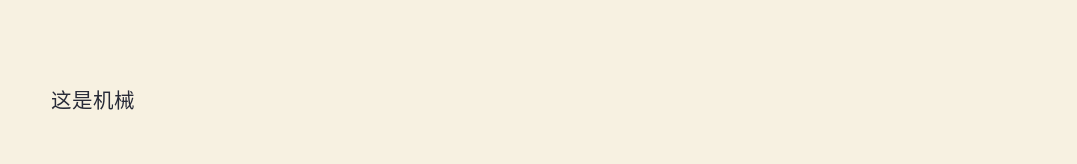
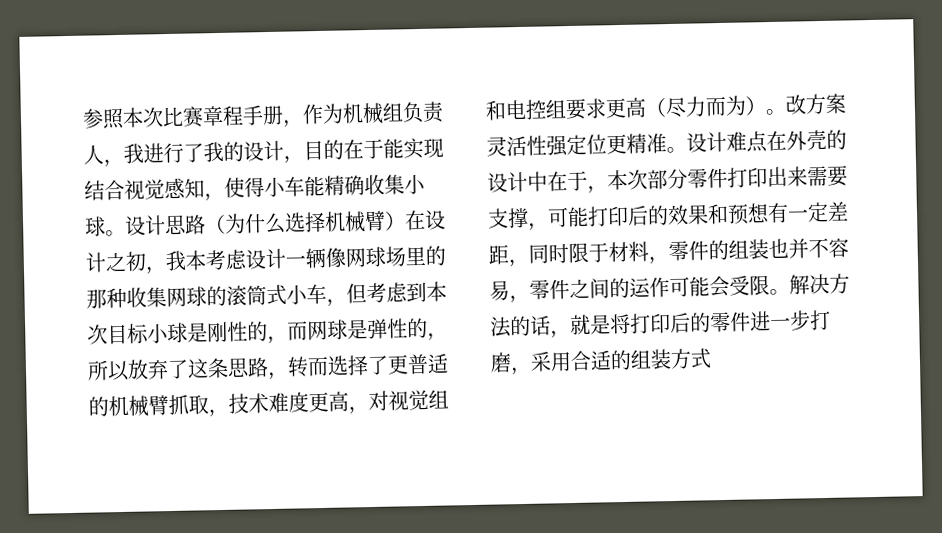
[51,90,135,110] 这是机械 -> [82,101,445,130] [83,137,444,168] [84,173,426,202] [84,209,446,237] [85,245,446,275] [86,281,447,309] [87,317,448,345] [87,353,449,382] [88,389,449,418] [485,93,847,121] [486,129,847,157] [487,165,848,194] [487,201,849,231] [488,237,849,268] [489,273,850,304] [490,309,831,339] [490,348,712,376] 参照本次比赛章程手册，作为机械组负责人，我进行了我的设计，目的在于能实现结合视觉感知，使得小车能精确收集小球。设计思路（为什么选择机械臂）在设计之初，我本考虑设计一辆像网球场里的那种收集网球的滚筒式小车，但考虑到本次目标小球是刚性的，而网球是弹性的，所以放弃了这条思路，转而选择了更普适的机械臂抓取，技术难度更高，对视觉组和电控组要求更高（尽力而为）。改方案灵活性强定位更精准。设计难点在外壳的设计中在于，本次部分零件打印出来需要支撑，可能打印后的效果和预想有一定差距，同时限于材料，零件的组装也并不容易，零件之间的运作可能会受限。解决方法的话，就是将打印后的零件进一步打磨，采用合适的组装方式

